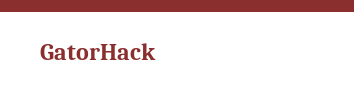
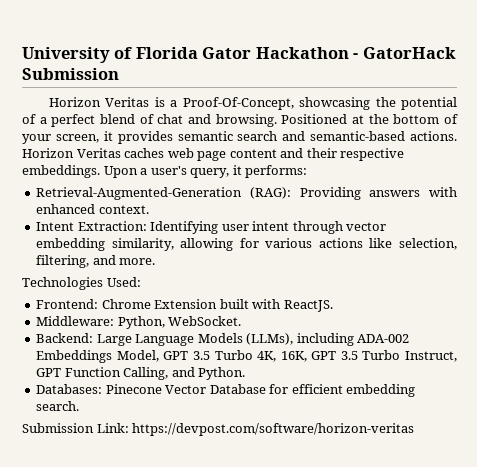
[40,43,156,60] GatorHack -> [22,47,456,63] [22,68,119,80] [48,97,457,110] [22,114,459,127] [22,131,457,144] [22,148,405,161] [22,165,308,178] [36,187,458,200] [36,204,149,214] [36,221,387,234] [36,238,457,251] [36,255,156,268] [22,277,141,290] [36,299,333,312] [36,316,242,329] [36,333,410,346] [36,350,457,363] [36,367,246,380] [36,384,416,397] [36,401,80,411] [22,423,415,436] University of Florida Gator Hackathon - GatorHack Submission // Horizon Veritas is a Proof-Of-Concept, showcasing the potential of a perfect blend of chat and browsing. Positioned at the bottom of your screen, it provides semantic search and semantic-based actions. Horizon Veritas caches web page content and their respective embeddings. Upon a user's query, it performs: // Retrieval-Augmented-Generation (RAG): Providing answers with enhanced context. // Intent Extraction: Identifying user intent through vector embedding similarity, allowing for various actions like selection, filtering, and more. // Technologies Used: // Frontend: Chrome Extension built with ReactJS. // Middleware: Python, WebSocket. // Backend: Large Language Models (LLMs), including ADA-002 Embeddings Model, GPT 3.5 Turbo 4K, 16K, GPT 3.5 Turbo Instruct, GPT Function Calling, and Python. // Databases: Pinecone Vector Database for efficient embedding search. // Submission Link: https://devpost.com/software/horizon-veritas

